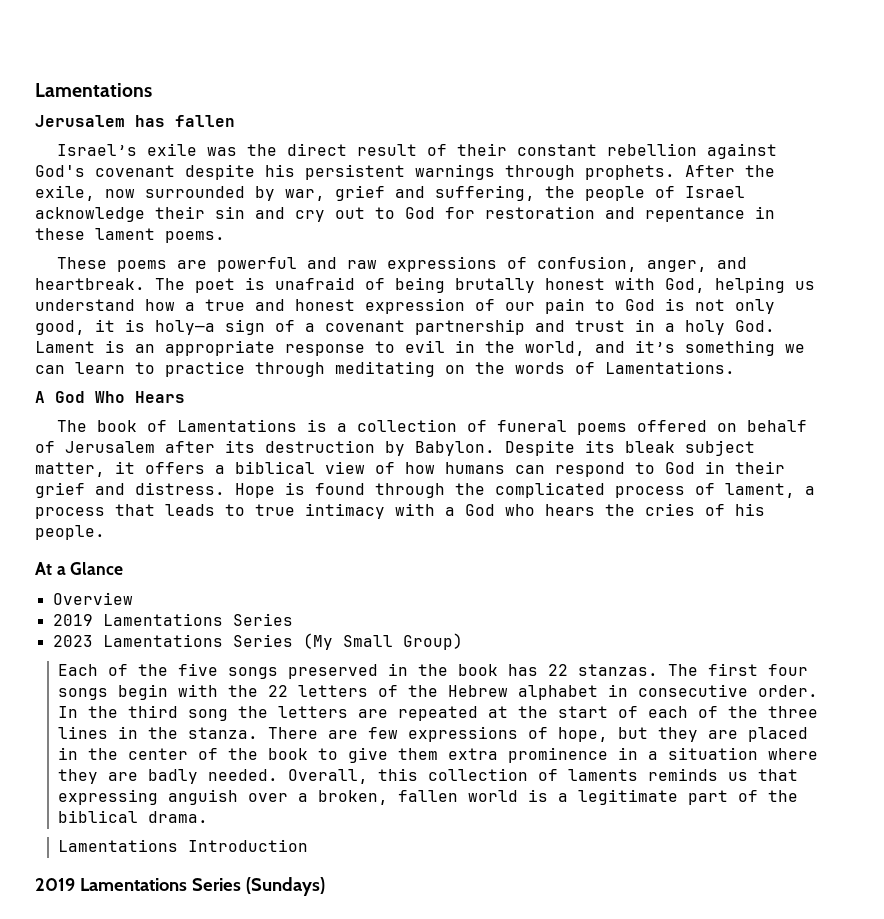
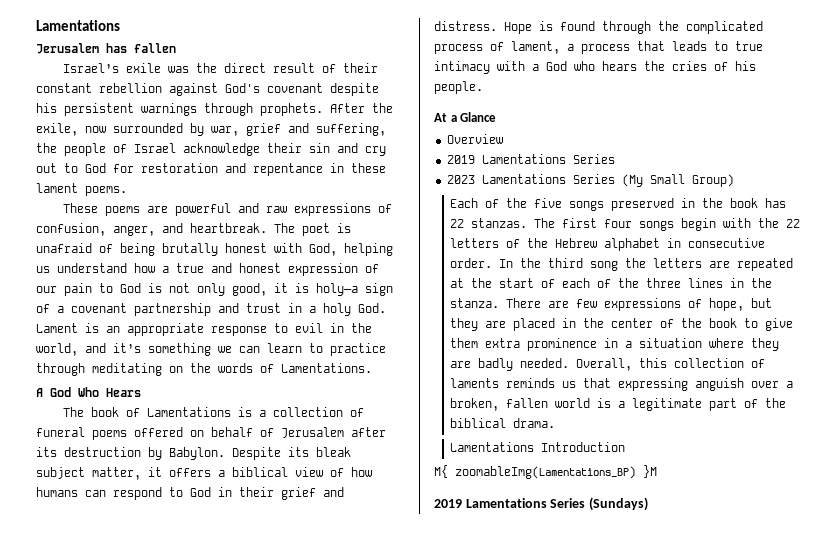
(308, 845) none -> [434,465,657,479] // M{ zoomableImg(Lamentations_BP) }M

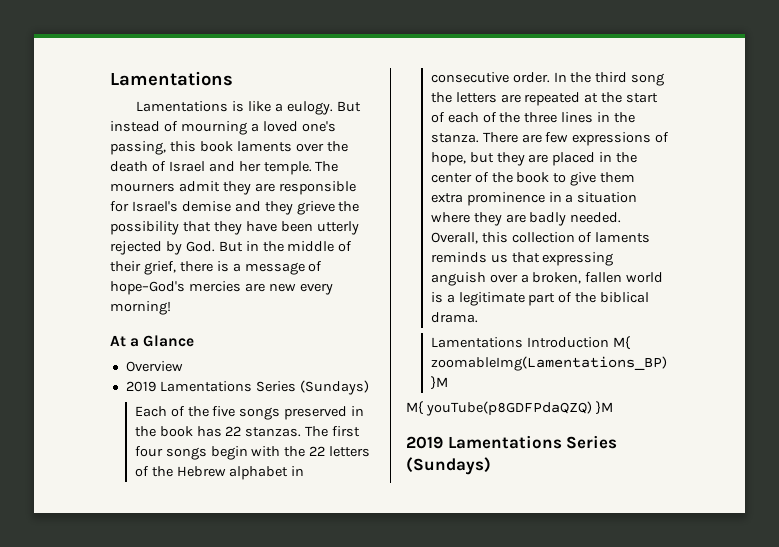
[36,43,176,54] [63,63,379,73] [36,83,379,96] [36,103,393,116] [36,123,386,136] [36,143,386,156] [36,163,386,176] [36,183,127,196] [63,203,393,216] [36,223,351,236] [36,243,393,256] [36,263,379,276] [36,283,393,296] [36,303,386,316] [36,323,372,336] [36,343,386,356] [36,363,372,376] [36,387,141,397] [63,407,365,417] [36,427,386,440] [36,447,351,460] [36,467,372,480] [36,487,344,500] [434,21,763,34] [434,41,763,54] [434,61,756,74] [434,81,483,94] Jerusalem has fallen // Israel’s exile was the direct result of their constant rebellion against God's covenant despite his persistent warnings through prophets. After the exile, now surrounded by war, grief and suffering, the people of Israel acknowledge their sin and cry out to God for restoration and repentance in these lament poems. // These poems are powerful and raw expressions of confusion, anger, and heartbreak. The poet is unafraid of being brutally honest with God, helping us understand how a true and honest expression of our pain to God is not only good, it is holy—a sign of a covenant partnership and trust in a holy God. Lament is an appropriate response to evil in the world, and it’s something we can learn to practice through meditating on the words of Lamentations. // A God Who Hears // The book of Lamentations is a collection of funeral poems offered on behalf of Jerusalem after its destruction by Babylon. Despite its bleak subject matter, it offers a biblical view of how humans can respond to God in their grief and distress. Hope is found through the complicated process of lament, a process that leads to true intimacy with a God who hears the cries of his people. -> [136,101,361,115] [110,121,336,135] [110,141,348,155] [110,161,339,175] [110,181,356,195] [110,201,360,215] [110,221,359,235] [110,241,353,255] [110,261,323,275] [110,281,333,295] [110,301,171,315] Lamentations is like a eulogy. But instead of mourning a loved one's passing, this book laments over the death of Israel and her temple. The mourners admit they are responsible for Israel's demise and they grieve the possibility that they have been utterly rejected by God. But in the middle of their grief, there is a message of hope–God's mercies are new every morning!
[446,174,734,187] // 2023 Lamentations Series (My Small Group) -> [299,380,369,395] (Sundays)
[434,465,636,479] // M{ zoomableImg(Lamentations_BP) -> [612,336,630,350] [430,356,667,371] [430,376,448,390] [406,401,592,416] M{ zoomableImg(Lamentations_BP) }M // M{ youTube(p8GDFPdaQZQ)

